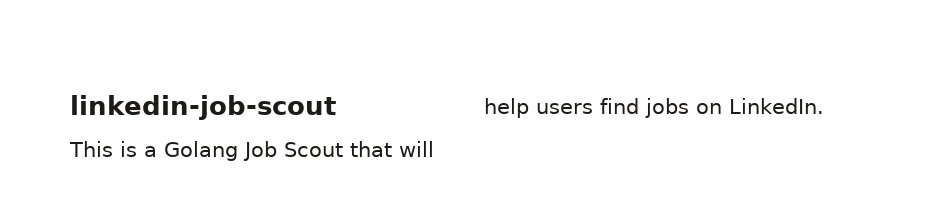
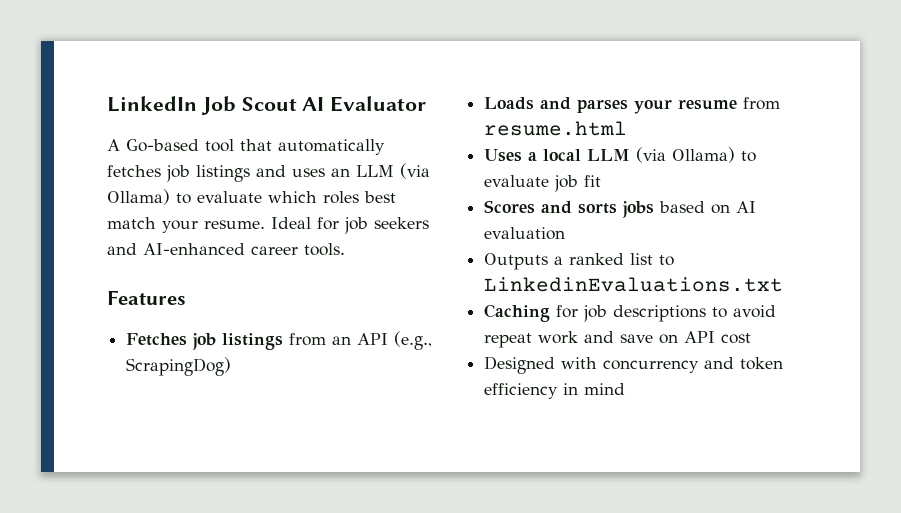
[70,95,336,120] [69,141,434,161] [484,98,824,118] linkedin-job-scout // This is a Golang Job Scout that will help users find jobs on LinkedIn. -> [107,96,427,115] [107,139,385,155] [107,163,430,182] [107,189,396,205] [107,217,429,234] [107,243,345,256] [107,290,186,305] [126,331,433,350] [126,357,232,376] [484,97,781,114] [484,121,628,136] [484,147,757,163] [484,175,602,192] [484,200,757,218] [484,227,566,240] [484,253,675,270] [484,277,784,292] [484,304,777,322] [484,331,752,348] [484,356,784,374] [484,383,626,399] LinkedIn Job Scout AI Evaluator // A Go-based tool that automatically fetches job listings and uses an LLM (via Ollama) to evaluate which roles best match your resume. Ideal for job seekers and AI-enhanced career tools. // Features // Fetches job listings from an API (e.g., ScrapingDog) // Loads and parses your resume from resume.html // Uses a local LLM (via Ollama) to evaluate job fit // Scores and sorts jobs based on AI evaluation // Outputs a ranked list to LinkedinEvaluations.txt // Caching for job descriptions to avoid repeat work and save on API cost // Designed with concurrency and token efficiency in mind

